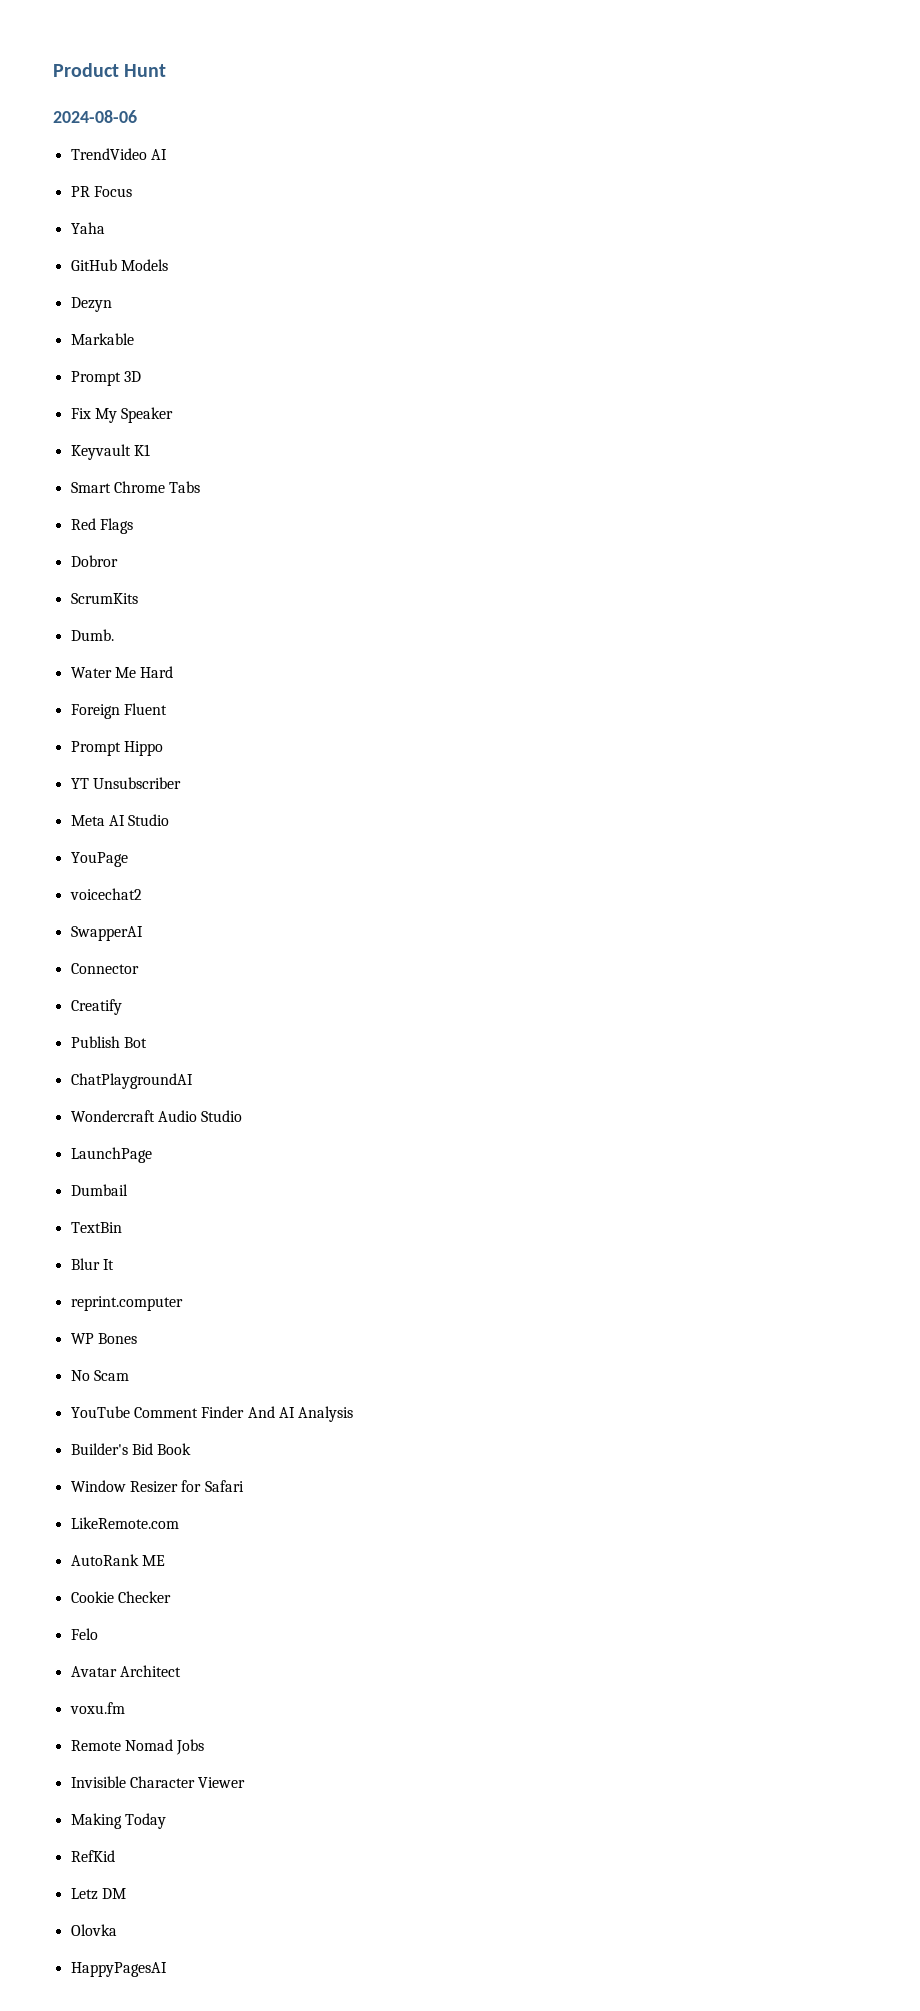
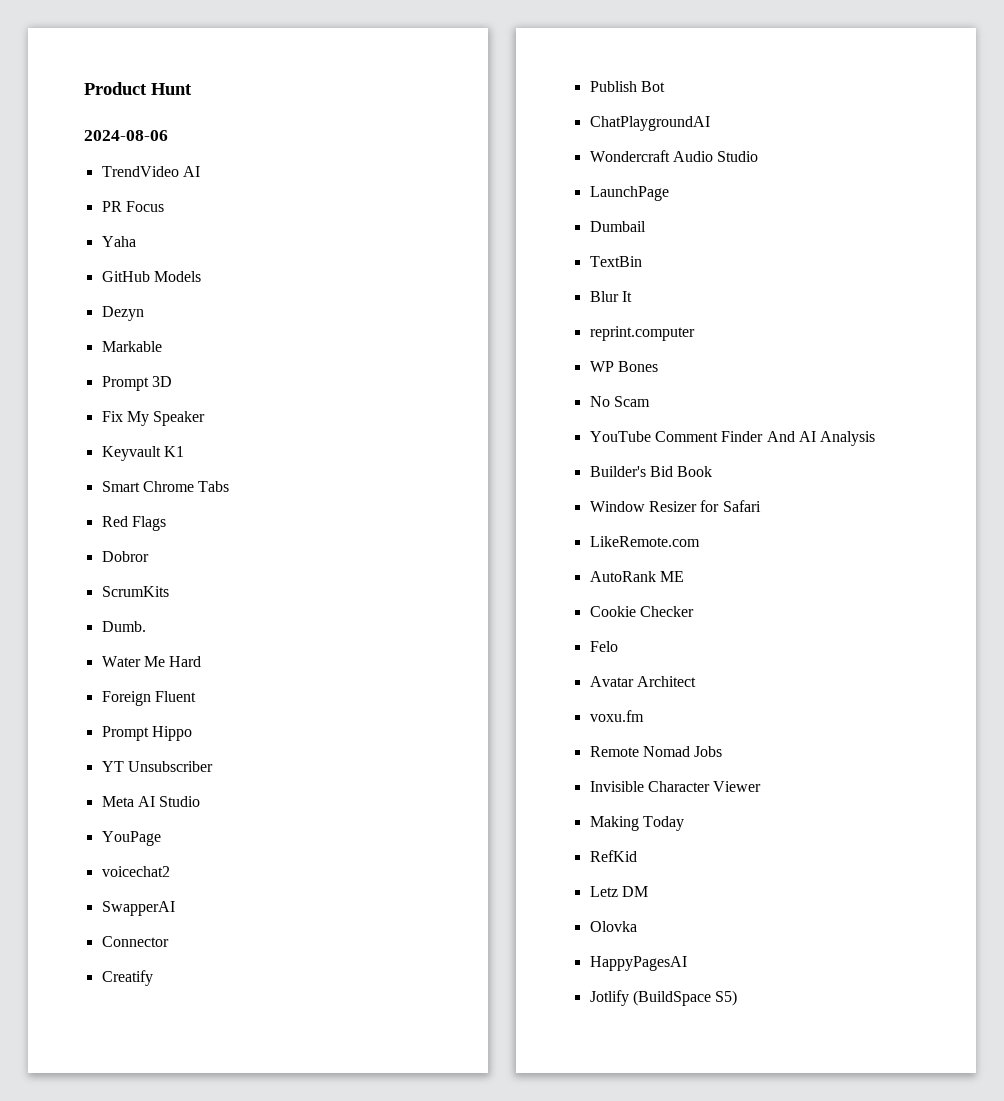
(167, 1969) none -> [589,990,738,1006] // Jotlify (BuildSpace S5)

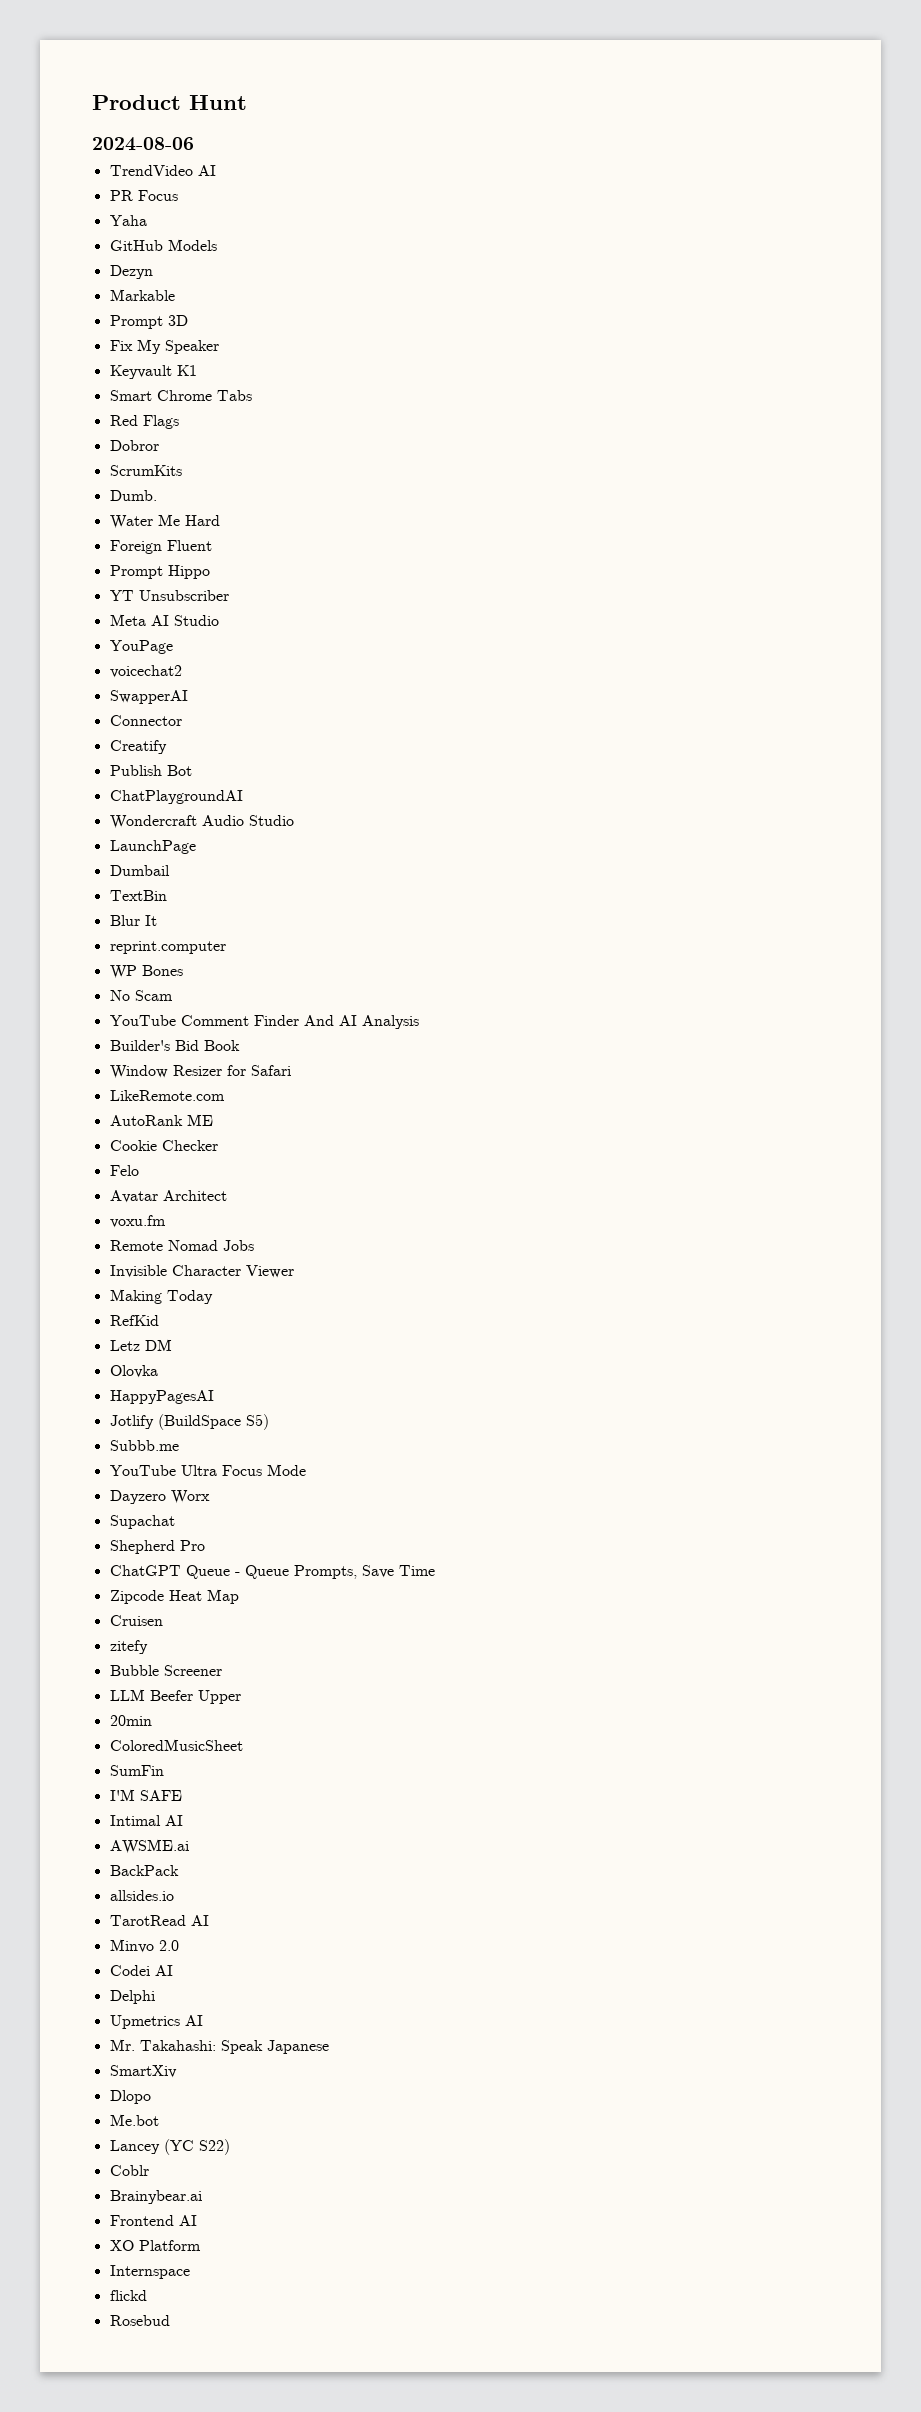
(738, 998) none -> [109,1440,179,1451] [109,1464,306,1476] [109,1490,210,1504] [109,1515,175,1529] [109,1540,205,1554] [109,1565,435,1579] [109,1589,239,1604] [109,1615,163,1626] [109,1640,148,1654] [109,1665,222,1676] [109,1689,241,1704] [109,1715,152,1726] [109,1739,243,1751] [109,1765,164,1776] [109,1789,182,1801] [109,1815,183,1826] [109,1839,189,1854] [109,1865,179,1876] [109,1890,174,1901] [109,1915,209,1926] [109,1939,179,1953] [109,1965,173,1976] [109,1990,155,2004] [109,2015,203,2029] [109,2039,329,2054] [109,2065,177,2078] [109,2090,151,2104] [109,2114,159,2126] [109,2139,230,2155] [109,2165,149,2176] [109,2190,202,2204] [109,2215,197,2226] [109,2240,201,2251] [109,2265,190,2279] [109,2290,147,2301] [109,2315,170,2326] // Subbb.me // YouTube Ultra Focus Mode // Dayzero Worx // Supachat // Shepherd Pro // ChatGPT Queue - Queue Prompts, Save Time // Zipcode Heat Map // Cruisen // zitefy // Bubble Screener // LLM Beefer Upper // 20min // ColoredMusicSheet // SumFin // I'M SAFE // Intimal AI // AWSME.ai // BackPack // allsides.io // TarotRead AI // Minvo 2.0 // Codei AI // Delphi // Upmetrics AI // Mr. Takahashi: Speak Japanese // SmartXiv // Dlopo // Me.bot // Lancey (YC S22) // Coblr // Brainybear.ai // Frontend AI // XO Platform // Internspace // flickd // Rosebud

